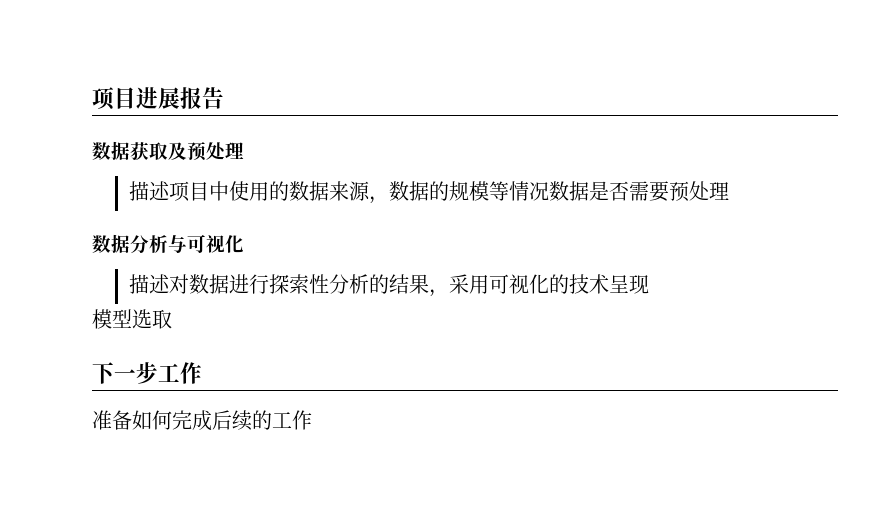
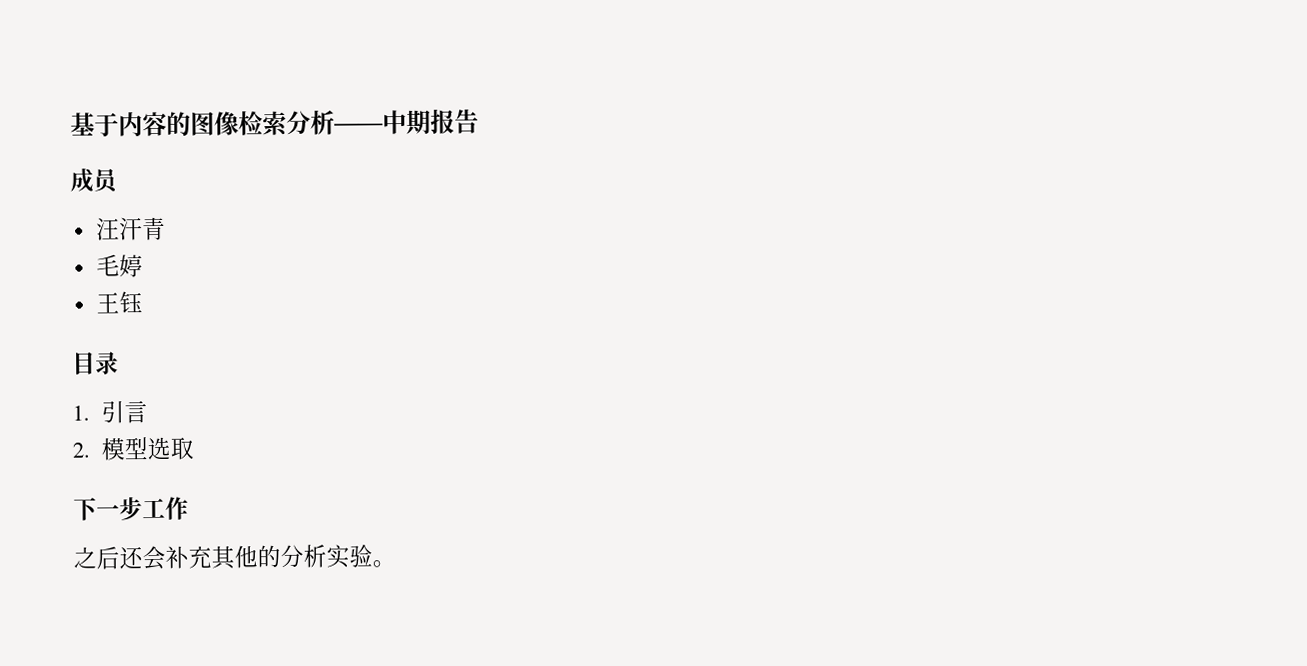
[92,87,224,110] [92,141,244,161] [129,181,730,204] [92,234,244,254] [129,274,650,297] 项目进展报告 // 数据获取及预处理 // 描述项目中使用的数据来源，数据的规模等情况数据是否需要预处理 // 数据分析与可视化 // 描述对数据进行探索性分析的结果，采用可视化的技术呈现 // -> [70,109,479,137] [70,168,120,194] [95,216,166,241] [95,254,143,278] [95,291,143,314] [72,351,119,375] [72,400,149,424] [72,442,90,458] 基于内容的图像检索分析——中期报告 // 成员 // 汪汗青 // 毛婷 // 王钰 // 目录 // 1.引言 // 2.
[92,410,312,431] 准备如何完成后续的工作 -> [73,544,396,571] 之后还会补充其他的分析实验。

